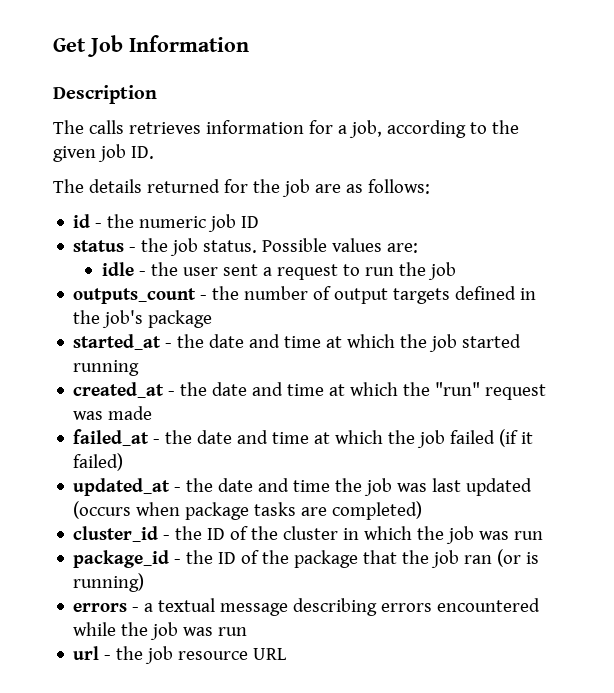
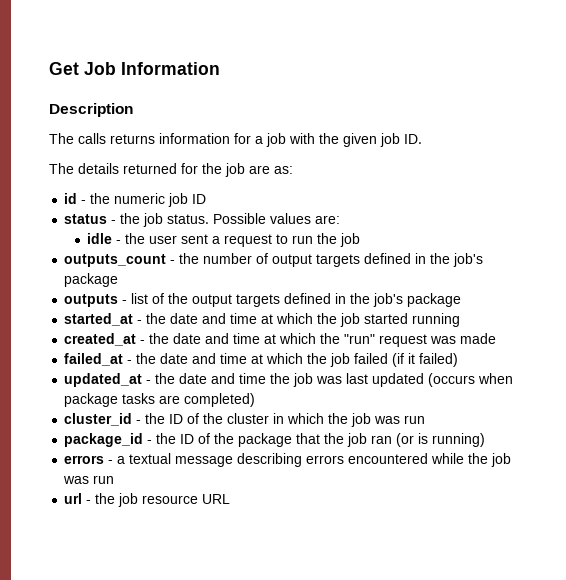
[128,122,201,134] retrieves -> [110,134,155,144] returns
[348,120,487,138] job, according to -> [266,133,315,147] job with
[345,179,430,194] as follows: -> [274,166,293,174] as:
(213, 319) none -> [64,293,462,307] // outputs - list of the output targets defined in the job's package

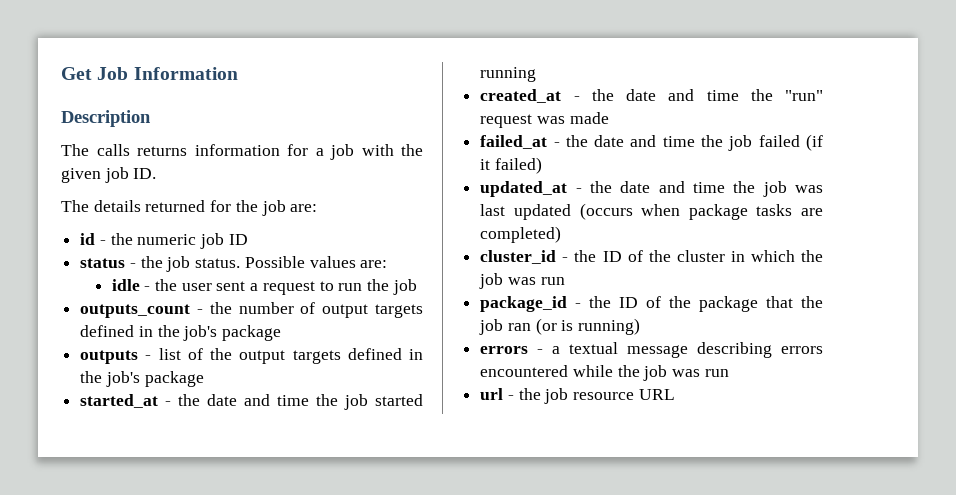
[249,165,293,174] are as: -> [290,204,318,212] are:
[261,313,314,324] at which -> (310, 400) none
[264,333,317,344] at which -> (739, 95) none
[251,353,304,364] at which -> (695, 141) none

